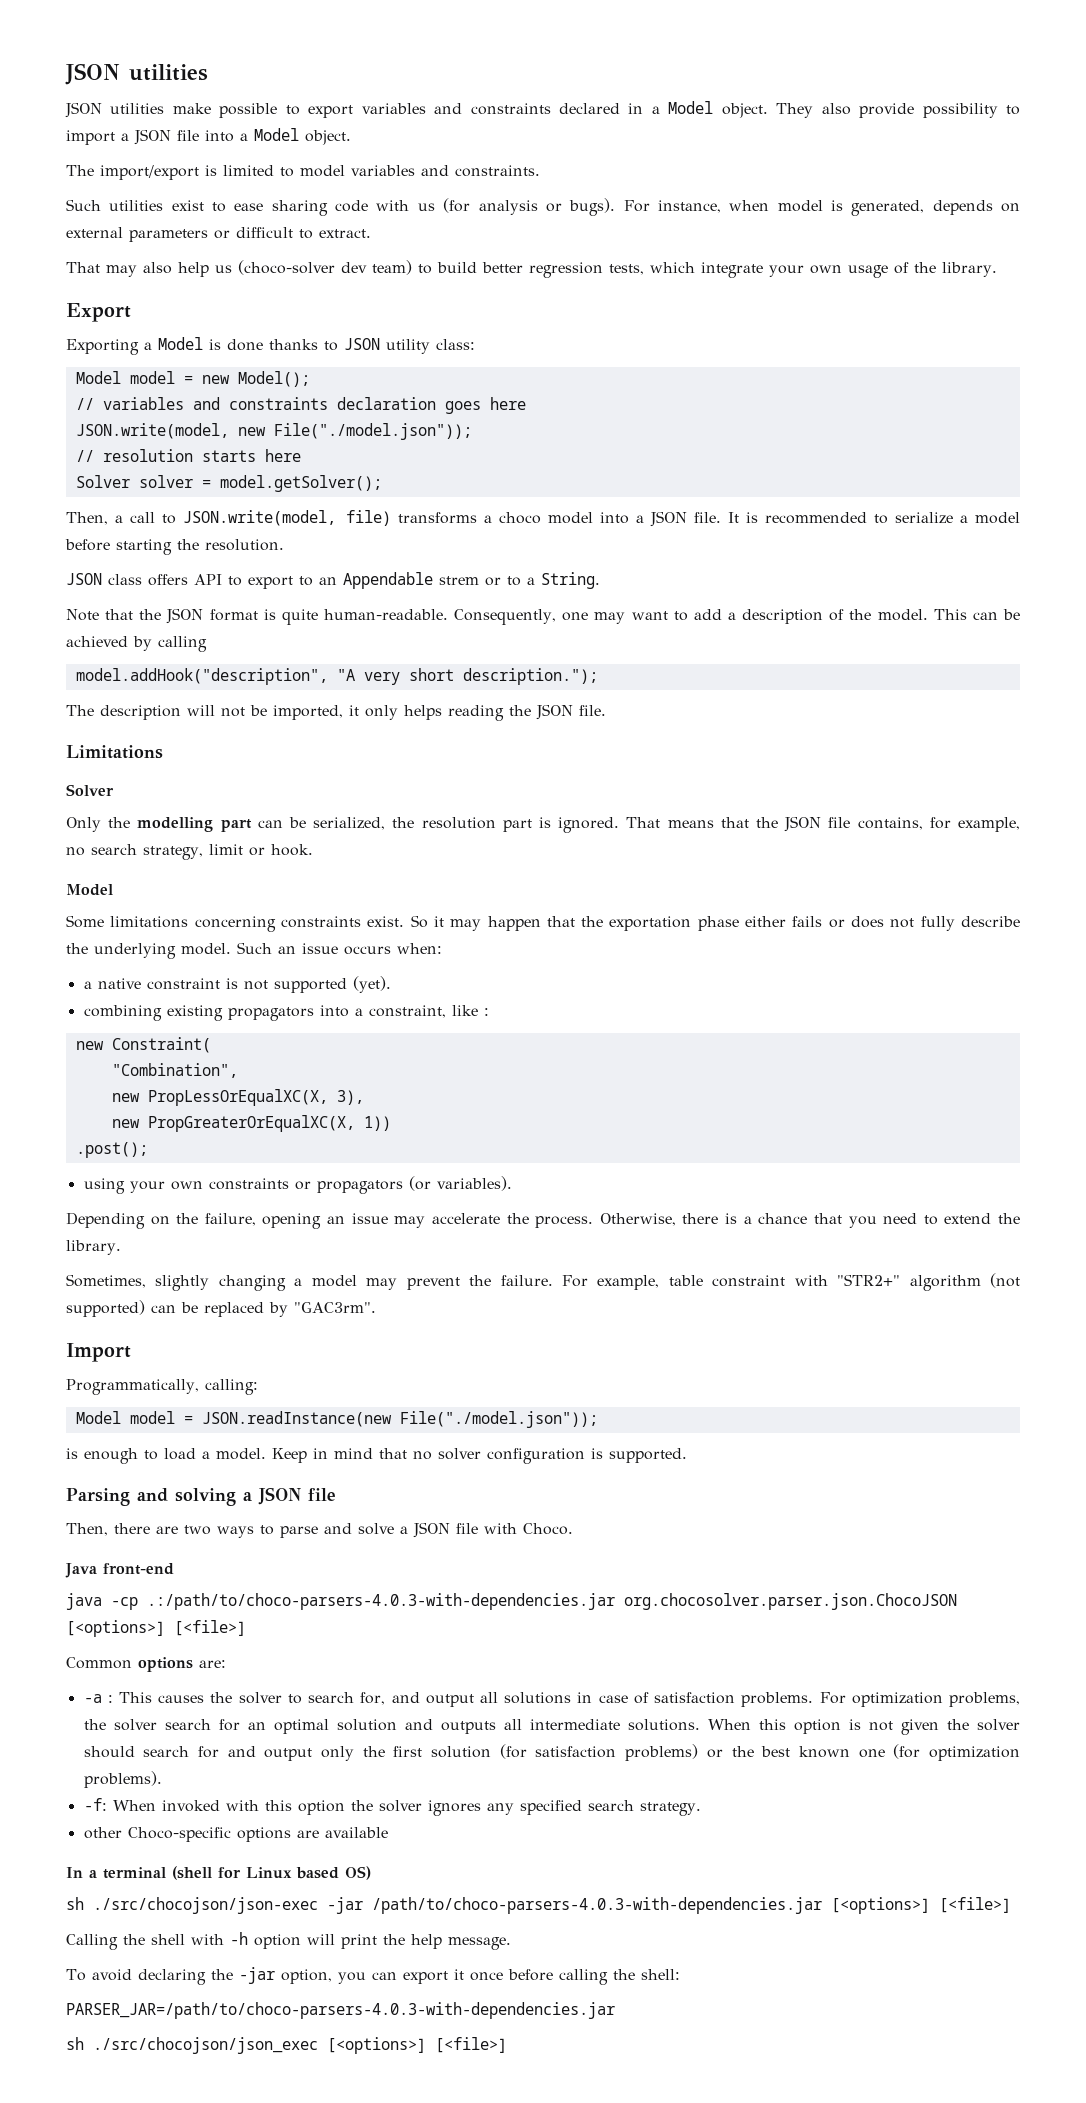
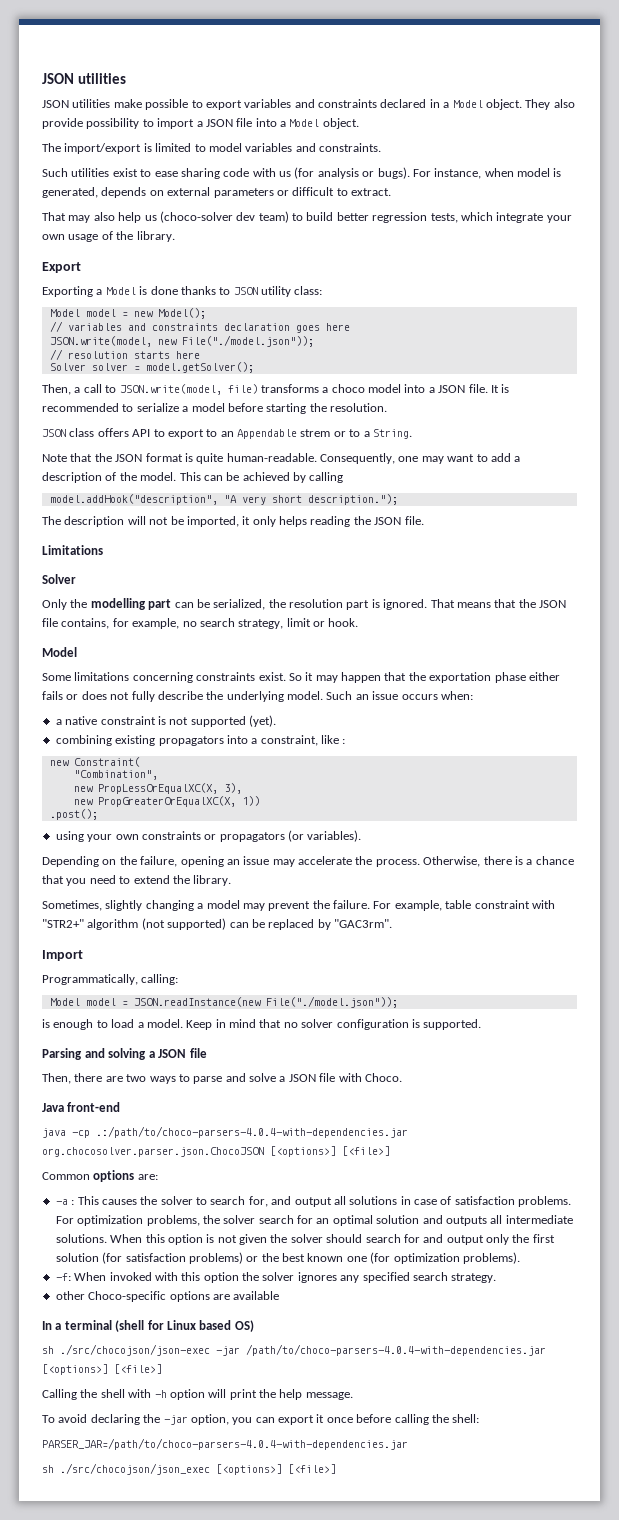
[147,1593,615,1610] .:/path/to/choco-parsers-4.0.3-with-dependencies.jar -> [96,1126,408,1138] .:/path/to/choco-parsers-4.0.4-with-dependencies.jar
[372,1897,822,1914] /path/to/choco-parsers-4.0.3-with-dependencies.jar -> [246,1344,546,1356] /path/to/choco-parsers-4.0.4-with-dependencies.jar
[66,2002,615,2019] PARSER_JAR=/path/to/choco-parsers-4.0.3-with-dependencies.jar -> [42,1438,408,1450] PARSER_JAR=/path/to/choco-parsers-4.0.4-with-dependencies.jar

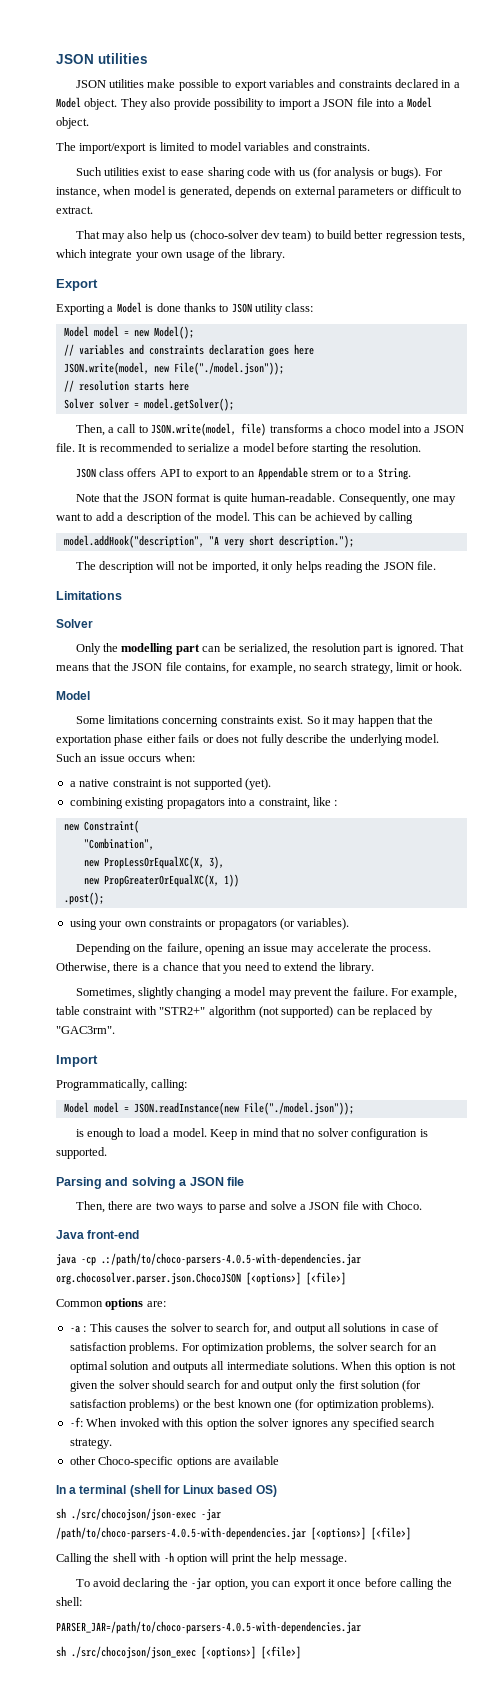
[96,1126,408,1138] .:/path/to/choco-parsers-4.0.4-with-dependencies.jar -> [101,1253,361,1266] .:/path/to/choco-parsers-4.0.5-with-dependencies.jar
[246,1344,546,1356] /path/to/choco-parsers-4.0.4-with-dependencies.jar -> [56,1527,306,1540] /path/to/choco-parsers-4.0.5-with-dependencies.jar
[42,1438,408,1450] PARSER_JAR=/path/to/choco-parsers-4.0.4-with-dependencies.jar -> [56,1621,361,1634] PARSER_JAR=/path/to/choco-parsers-4.0.5-with-dependencies.jar

